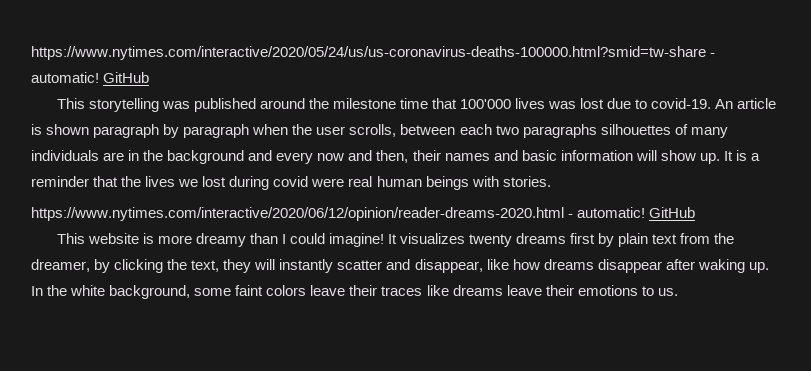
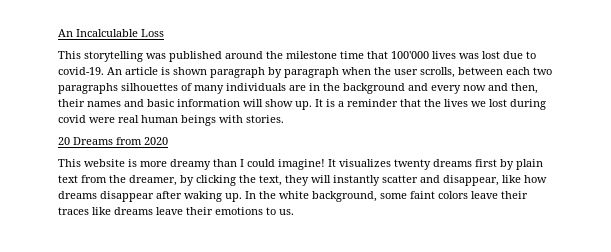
[31,46,716,60] [31,72,150,83] https://www.nytimes.com/interactive/2020/05/24/us/us-coronavirus-deaths-100000.html?smid=tw-share - automatic! GitHub -> [58,29,164,37] An Incalculable Loss
[31,207,696,221] https://www.nytimes.com/interactive/2020/06/12/opinion/reader-dreams-2020.html - automatic! GitHub -> [58,137,168,145] 20 Dreams from 2020

